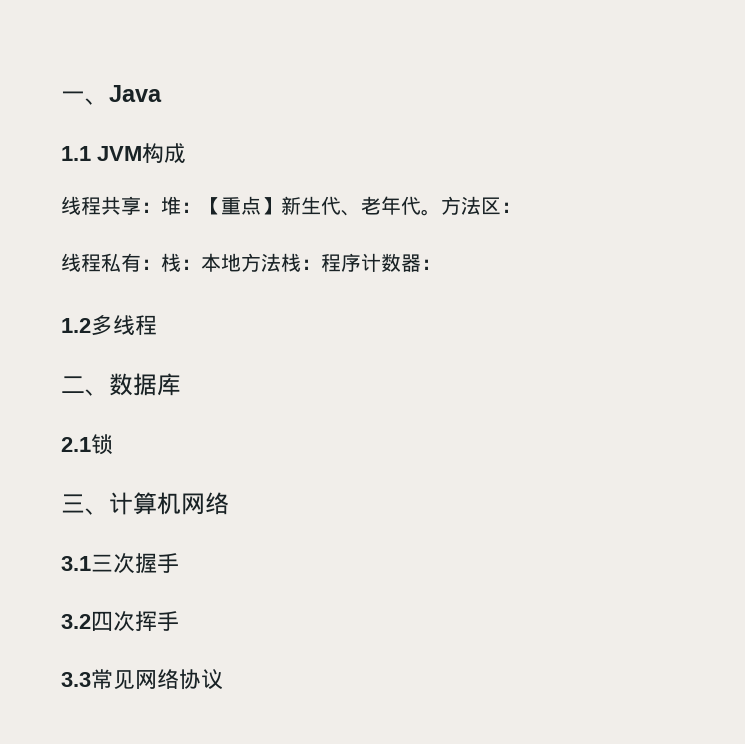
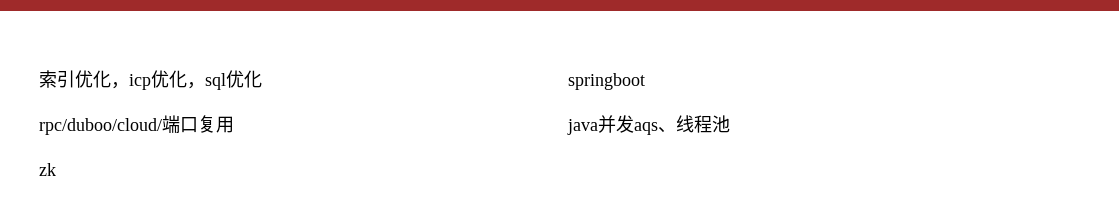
[61,85,162,105] [61,143,186,163] [61,196,521,216] [61,253,441,272] [61,315,157,336] [61,373,181,396] [61,434,113,455] [61,492,229,515] [61,553,179,573] [61,611,179,631] [61,669,223,690] 一、Java // 1.1 JVM构成 // 线程共享：堆：【重点】新生代、老年代。方法区： // 线程私有：栈：本地方法栈：程序计数器： // 1.2多线程 // 二、数据库 // 2.1锁 // 三、计算机网络 // 3.1三次握手 // 3.2四次挥手 // 3.3常见网络协议 -> [39,70,262,90] [39,115,234,135] [39,163,56,176] [568,73,645,90] [567,115,730,135] 索引优化，icp优化，sql优化 // rpc/duboo/cloud/端口复用 // zk // springboot // java并发aqs、线程池

